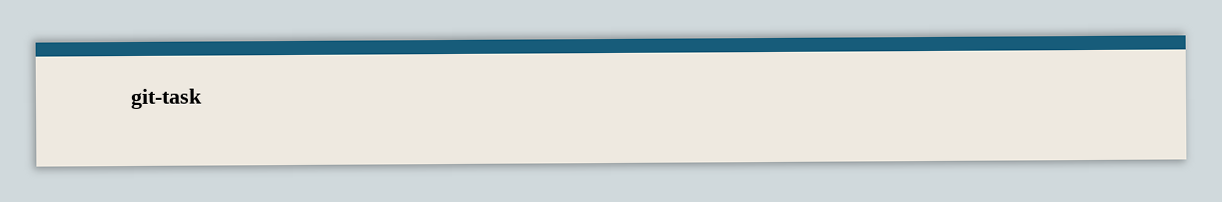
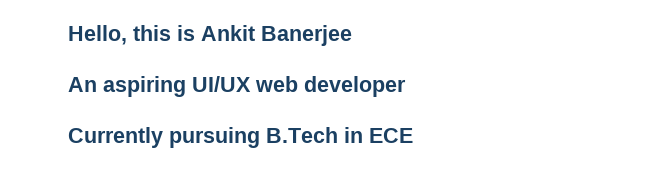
[130,88,203,110] git-task -> [68,25,352,46] [68,76,406,97] [68,127,413,148] Hello, this is Ankit Banerjee // An aspiring UI/UX web developer // Currently pursuing B.Tech in ECE

